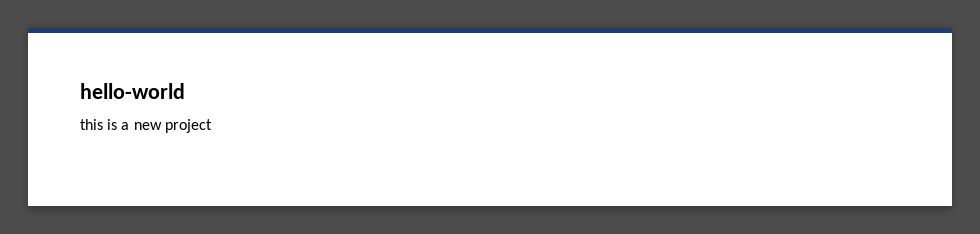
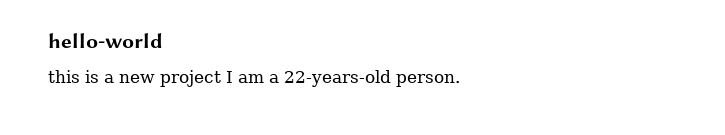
(212, 126) none -> [226,70,460,87] I am a 22-years-old person.

